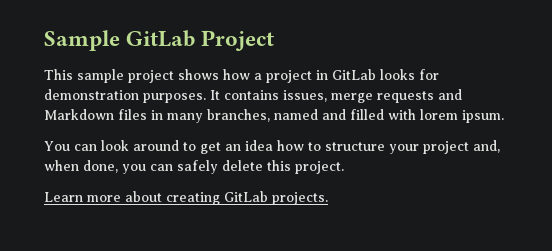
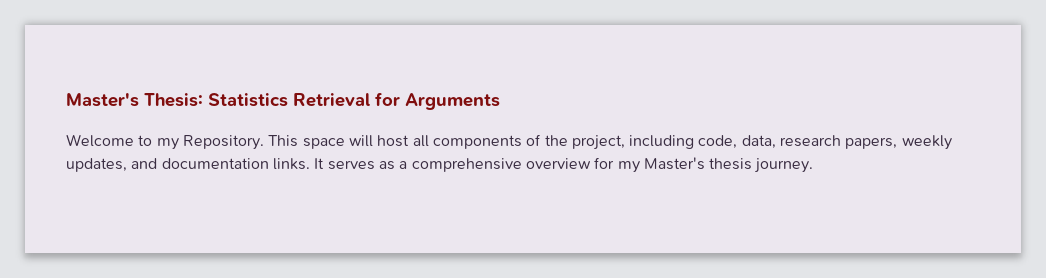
[44,30,275,51] [44,69,439,83] [44,89,462,103] [44,109,504,123] [44,140,500,154] [44,160,344,174] [44,191,328,205] Sample GitLab Project // This sample project shows how a project in GitLab looks for demonstration purposes. It contains issues, merge requests and Markdown files in many branches, named and filled with lorem ipsum. // You can look around to get an idea how to structure your project and, when done, you can safely delete this project. // Learn more about creating GitLab projects. -> [66,92,500,110] [66,134,952,150] [66,157,814,173] Master's Thesis: Statistics Retrieval for Arguments // Welcome to my Repository. This space will host all components of the project, including code, data, research papers, weekly updates, and documentation links. It serves as a comprehensive overview for my Master's thesis journey.

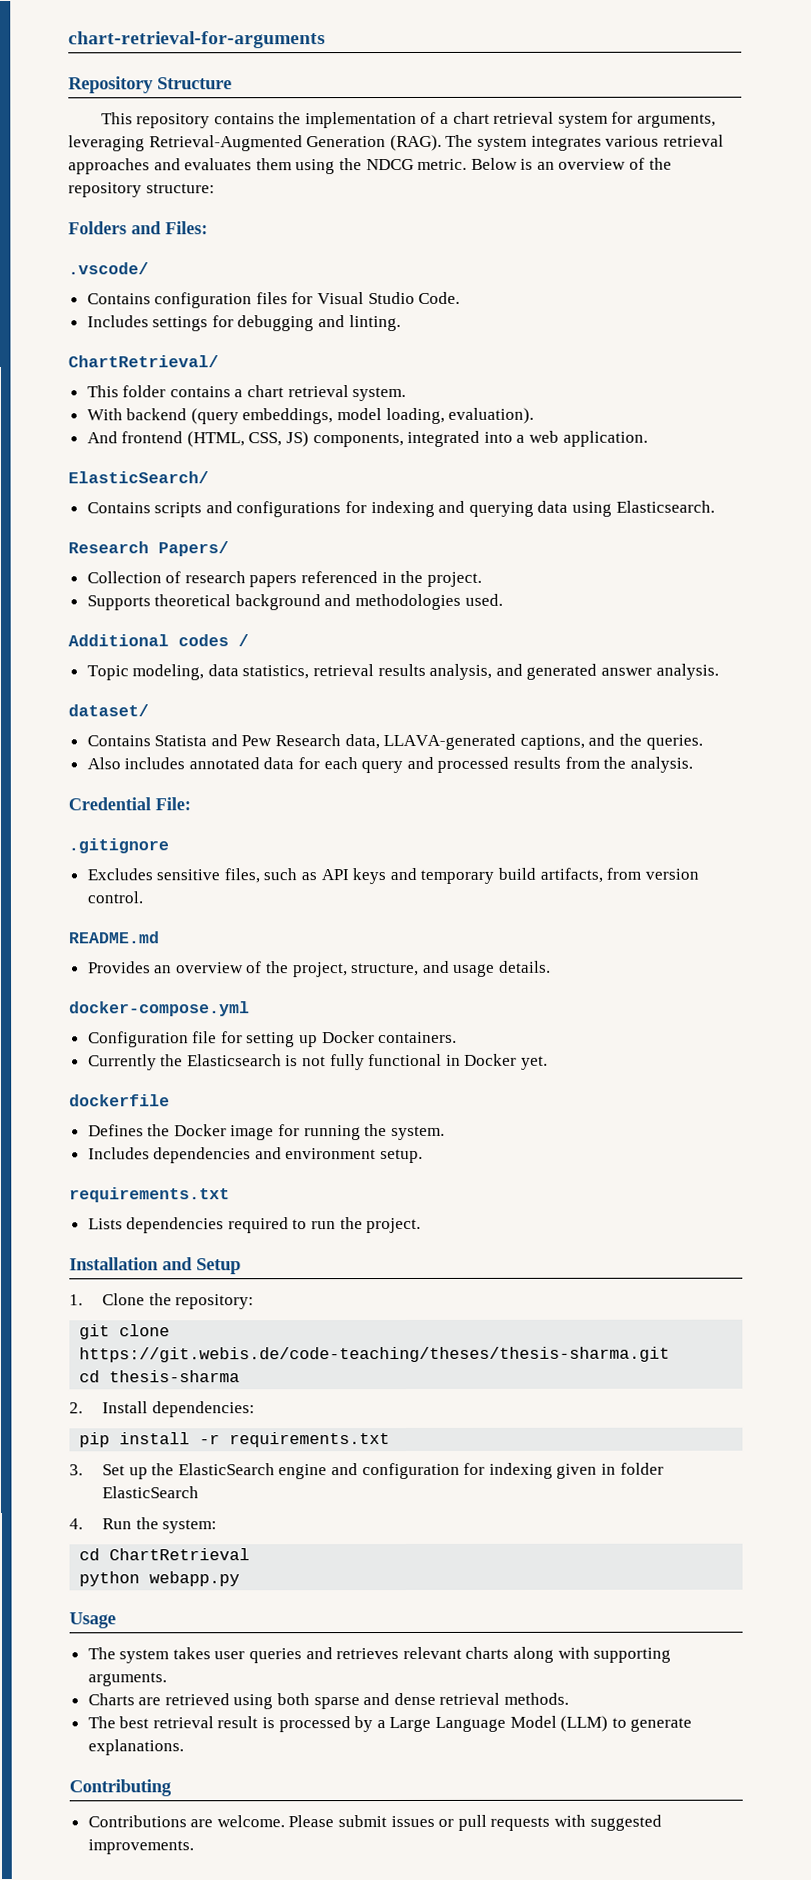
[66,92,500,110] [66,134,952,150] [66,157,814,173] Master's Thesis: Statistics Retrieval for Arguments // Welcome to my Repository. This space will host all components of the project, including code, data, research papers, weekly updates, and documentation links. It serves as a comprehensive overview for my Master's thesis journey. -> [68,31,326,49] [68,76,232,94] [100,111,717,129] [68,134,724,152] [68,157,672,175] [68,182,215,198] [68,221,208,235] [68,262,149,275] [86,291,461,309] [86,315,401,332] [68,355,219,368] [86,385,407,402] [86,407,535,425] [86,430,648,448] [68,471,209,484] [86,500,715,518] [68,541,229,557] [86,570,482,588] [86,593,503,611] [68,634,249,647] [86,663,719,681] [68,704,149,717] [86,733,703,751] [86,756,693,774] [68,797,191,811] [68,838,169,854] [86,867,699,885] [86,891,143,904] [68,931,160,944] [87,960,552,978] [69,1001,250,1017] [87,1031,458,1048] [87,1053,549,1071] [69,1094,170,1107] [87,1124,445,1141] [87,1147,424,1164] [69,1187,230,1203] [87,1217,422,1234] [69,1257,241,1275] [69,1293,255,1310] [79,1324,171,1340] [79,1346,671,1363] [79,1370,241,1383] [69,1401,255,1418] [79,1432,391,1448] [69,1462,664,1480] [102,1486,200,1499] [69,1517,218,1534] [79,1548,251,1561] [79,1571,241,1587] [69,1612,116,1629] [87,1646,672,1664] [87,1672,167,1687] [87,1692,570,1710] [87,1715,693,1733] [87,1739,184,1756] [69,1779,172,1797] [87,1814,662,1831] [87,1839,194,1855] chart-retrieval-for-arguments // Repository Structure // This repository contains the implementation of a chart retrieval system for arguments, leveraging Retrieval-Augmented Generation (RAG). The system integrates various retrieval approaches and evaluates them using the NDCG metric. Below is an overview of the repository structure: // Folders and Files: // .vscode/ // Contains configuration files for Visual Studio Code. // Includes settings for debugging and linting. // ChartRetrieval/ // This folder contains a chart retrieval system. // With backend (query embeddings, model loading, evaluation). // And frontend (HTML, CSS, JS) components, integrated into a web application. // ElasticSearch/ // Contains scripts and configurations for indexing and querying data using Elasticsearch. // Research Papers/ // Collection of research papers referenced in the project. // Supports theoretical background and methodologies used. // Additional codes / // Topic modeling, data statistics, retrieval results analysis, and generated answer analysis. // dataset/ // Contains Statista and Pew Research data, LLAVA-generated captions, and the queries. // Also includes annotated data for each query and processed results from the analysis. // Credential File: // .gitignore // Excludes sensitive files, such as API keys and temporary build artifacts, from version control. // README.md // Provides an overview of the project, structure, and usage details. // docker-compose.yml // Configuration file for setting up Docker containers. // Currently the Elasticsearch is not fully functional in Docker yet. // dockerfile // Defines the Docker image for running the system. // Includes dependencies and environment setup. // requirements.txt // Lists dependencies required to run the project. // Installation and Setup // 1. Clone the repository: // git clone https://git.webis.de/code-teaching/theses/thesis-sharma.git // cd thesis-sharma // 2. Install dependencies: // pip install -r requirements.txt // 3. Set up the ElasticSearch engine and configuration for indexing given in folder ElasticSearch // 4. Run the system: // cd ChartRetrieval // python webapp.py // Usage // The system takes user queries and retrieves relevant charts along with supporting arguments. // Charts are retrieved using both sparse and dense retrieval methods. // The best retrieval result is processed by a Large Language Model (LLM) to generate explanations. // Contributing // Contributions are welcome. Please submit issues or pull requests with suggested improvements.

